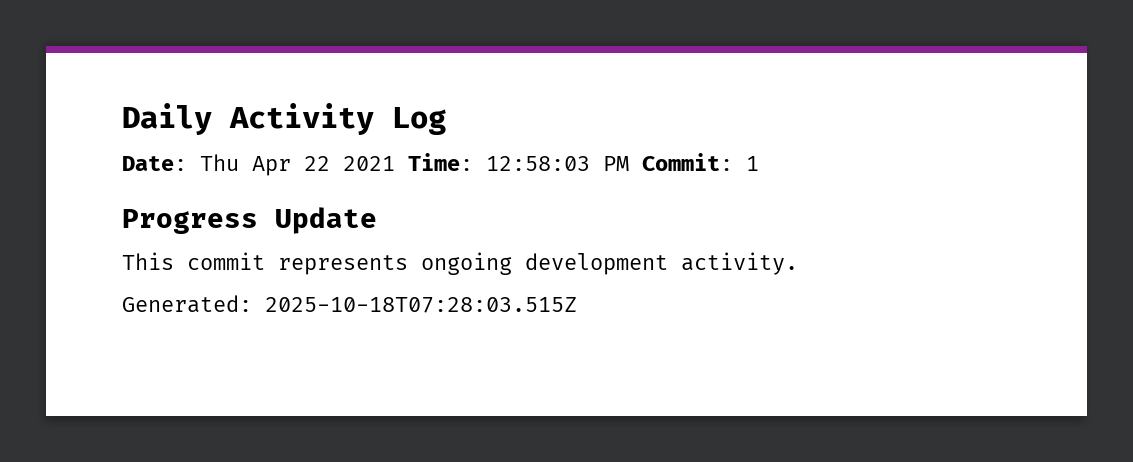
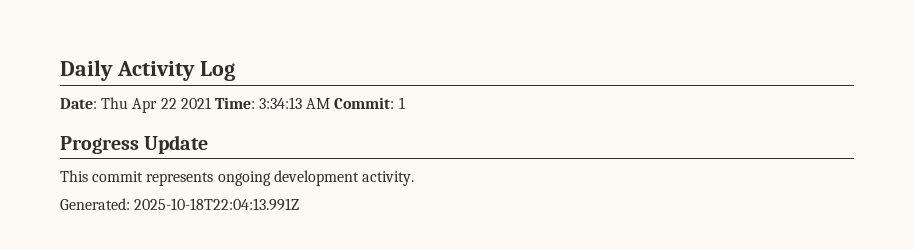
[486,156,629,171] 12:58:03 PM -> [259,97,331,109] 3:34:13 AM
[265,297,577,313] 2025-10-18T07:28:03.515Z -> [134,198,300,211] 2025-10-18T22:04:13.991Z

